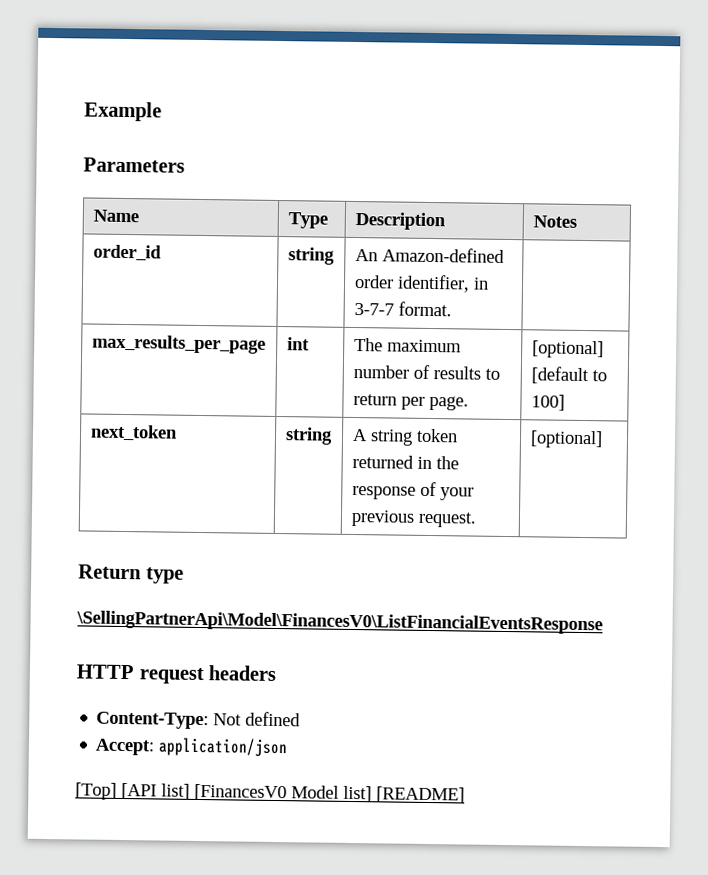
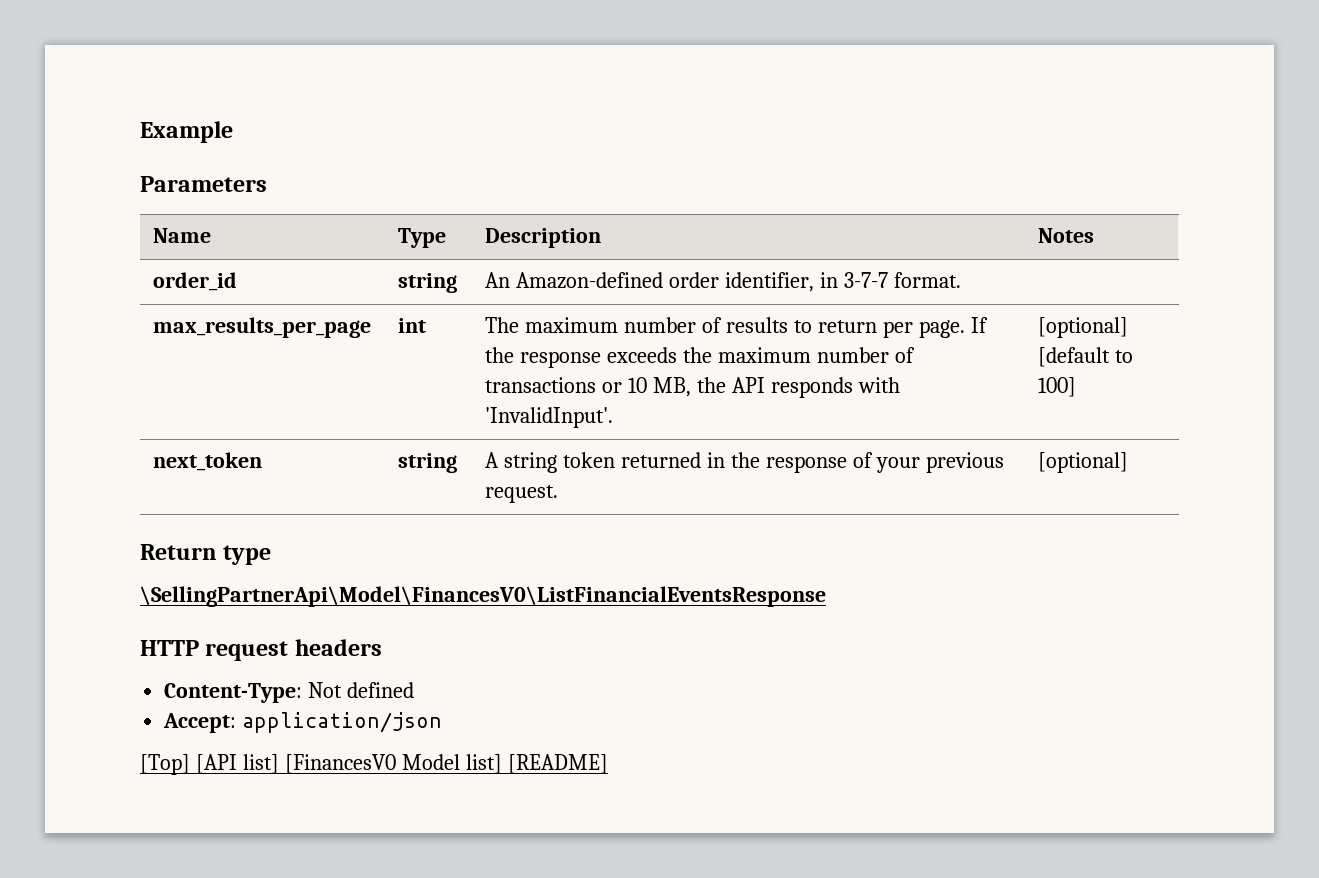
(469, 403) none -> [970,317,988,333] [485,347,916,368] [485,377,901,398] [485,407,614,428] If the response exceeds the maximum number of transactions or 10 MB, the API responds with 'InvalidInput'.

